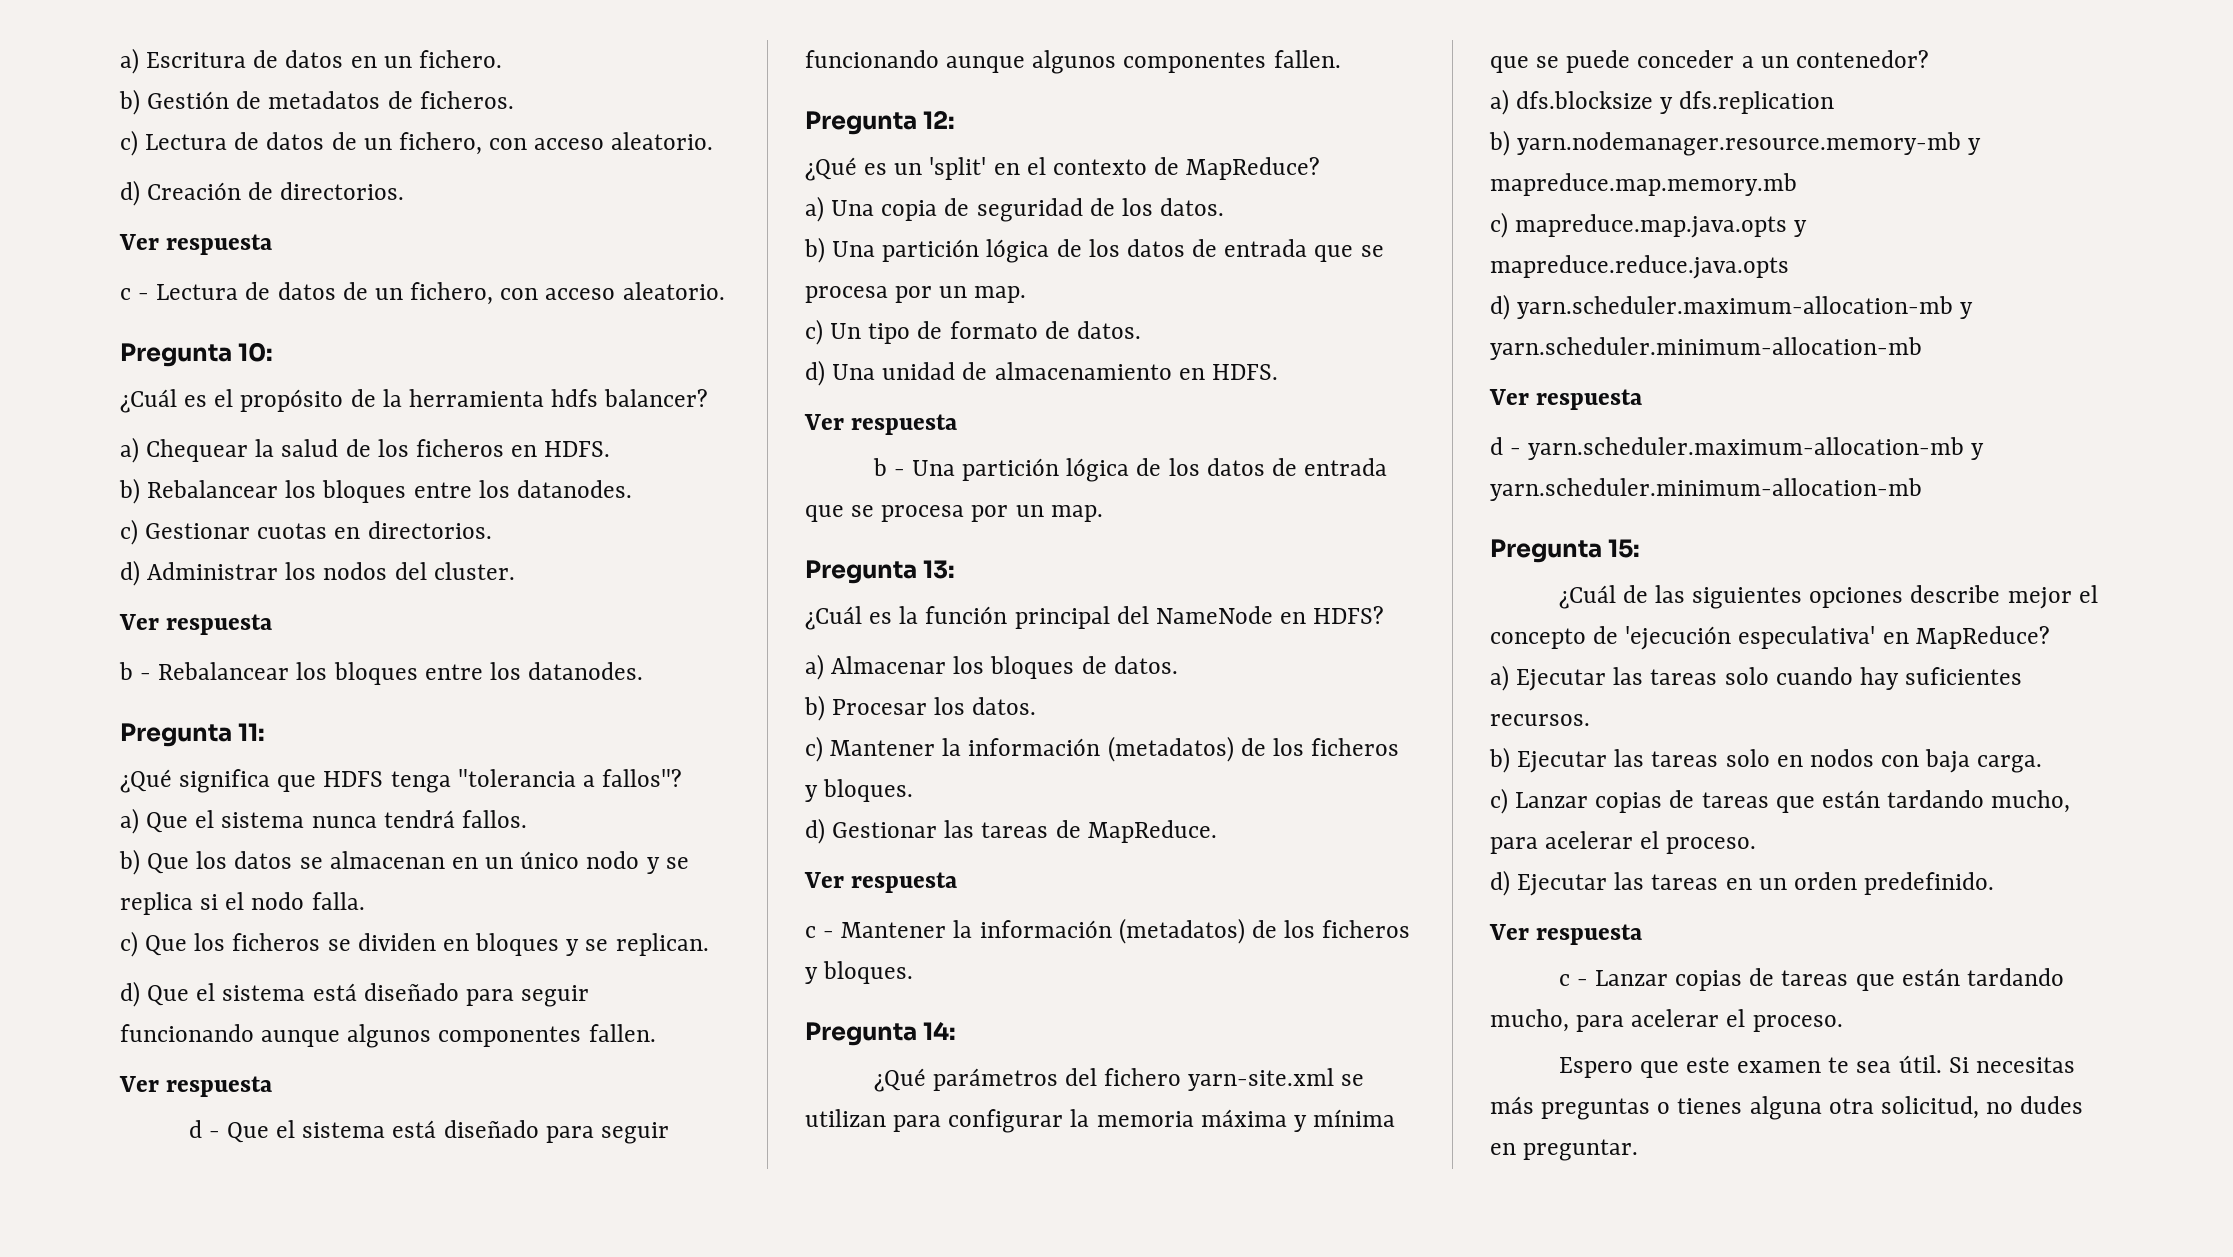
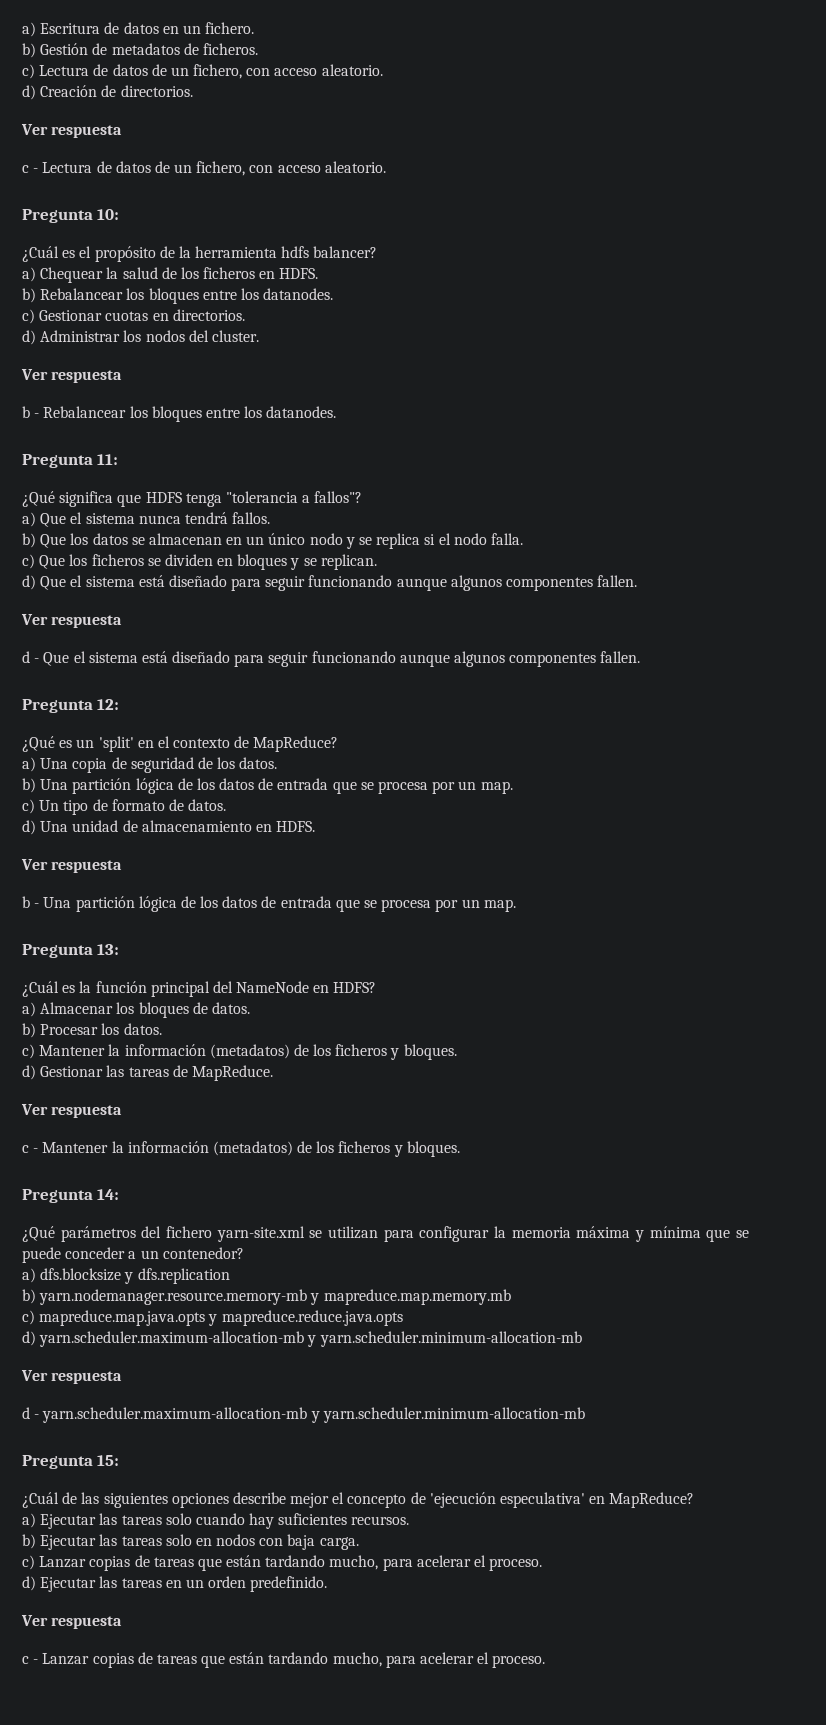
[1558,1055,2075,1078] [1490,1096,2084,1120] [1490,1139,1639,1161] // Espero que este examen te sea útil. Si necesitas más preguntas o tienes alguna otra solicitud, no dudes en preguntar. -> (546, 1661) none

